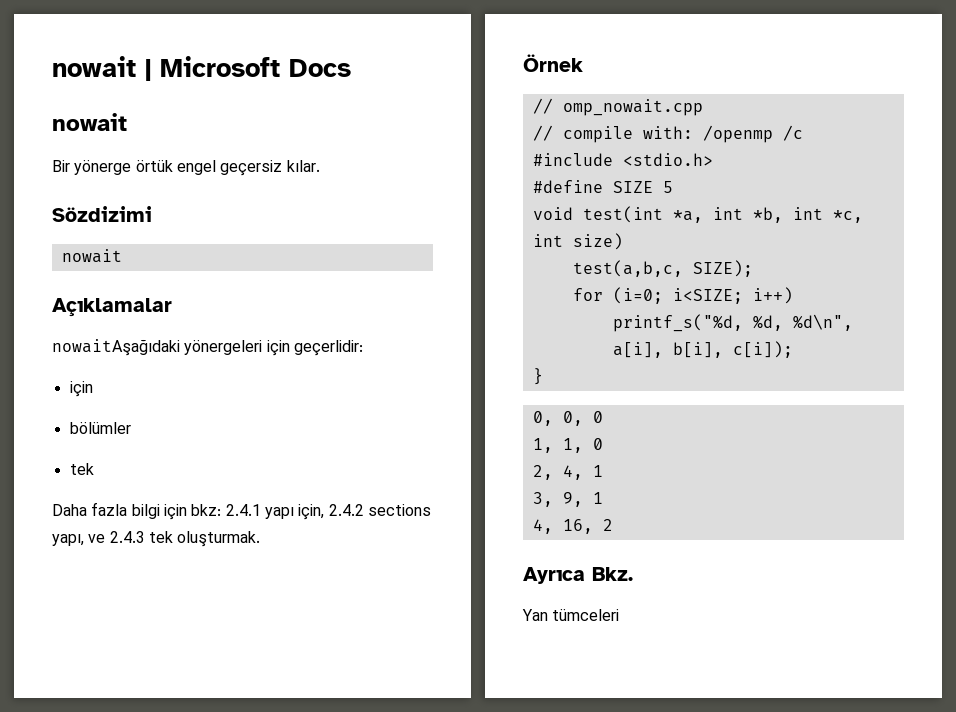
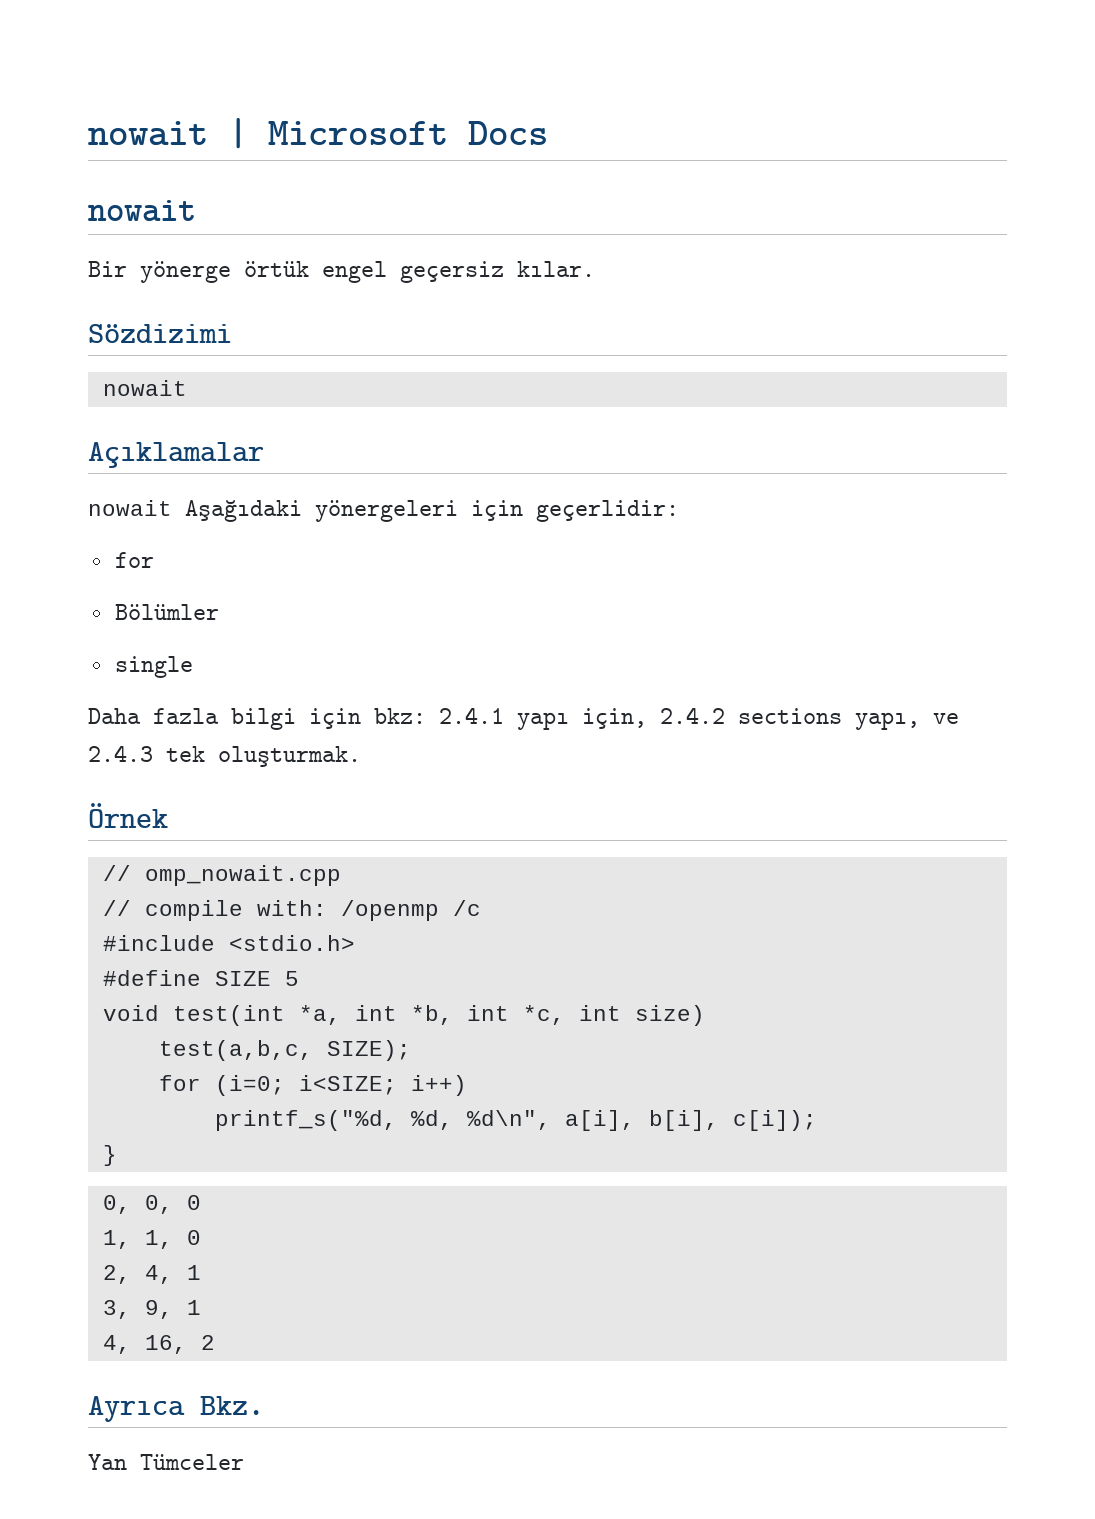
[52,339,180,356] nowaitAşağıdaki -> [88,500,302,522] nowait Aşağıdaki
[69,381,93,397] [69,422,131,434] [69,463,94,475] için // bölümler // tek -> [114,552,154,568] [114,604,219,620] [114,656,193,678] for // Bölümler // single
[552,609,620,621] tümceleri -> [140,1454,244,1470] Tümceler

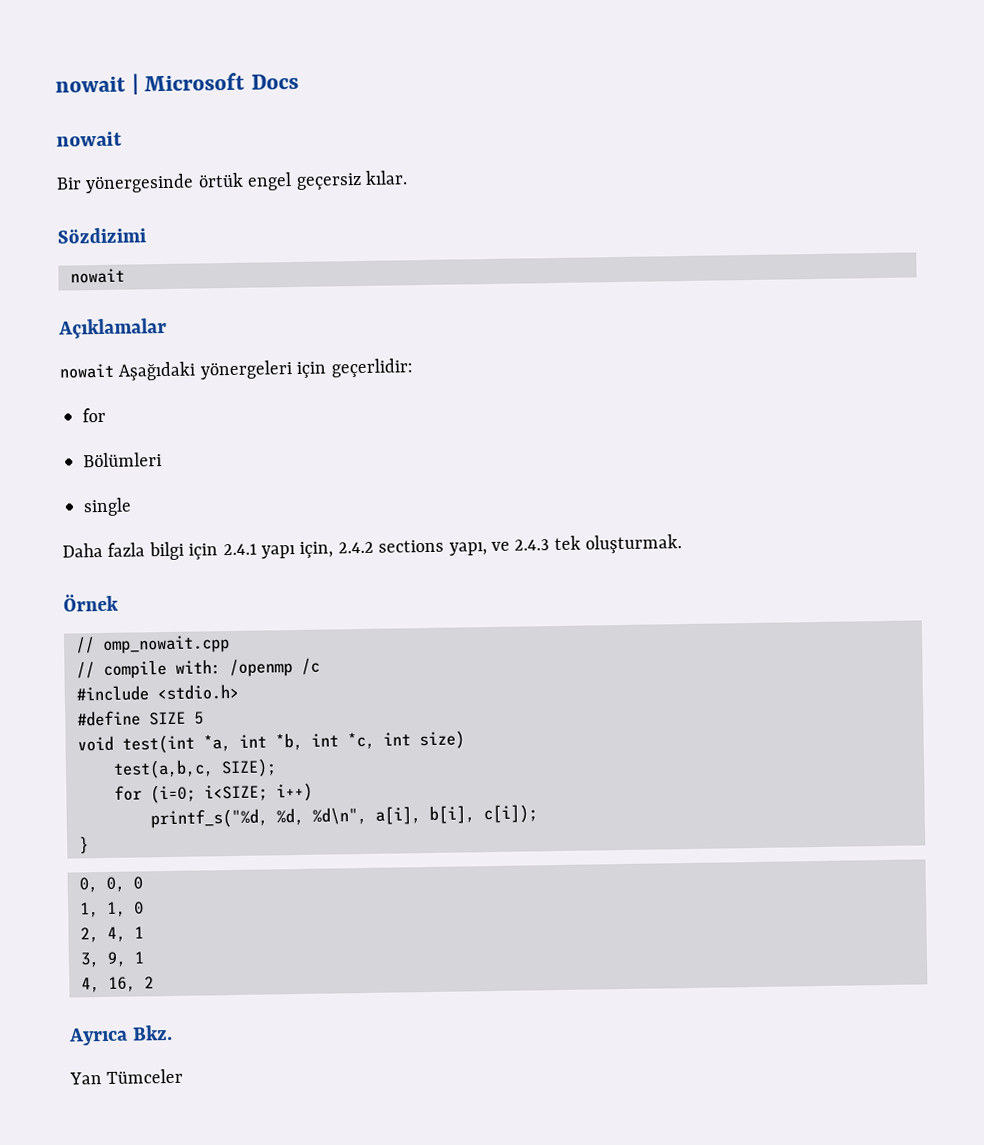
[140,261,231,283] yönerge -> [85,173,195,194] yönergesinde
[114,604,219,620] Bölümler -> [83,452,162,468] Bölümleri
[374,708,426,724] bkz: -> (219, 551) none

